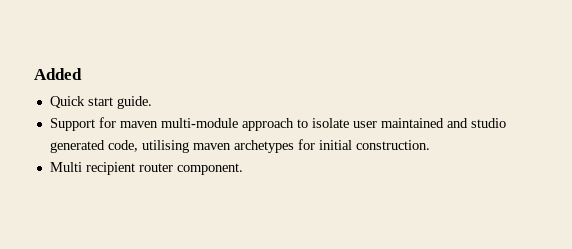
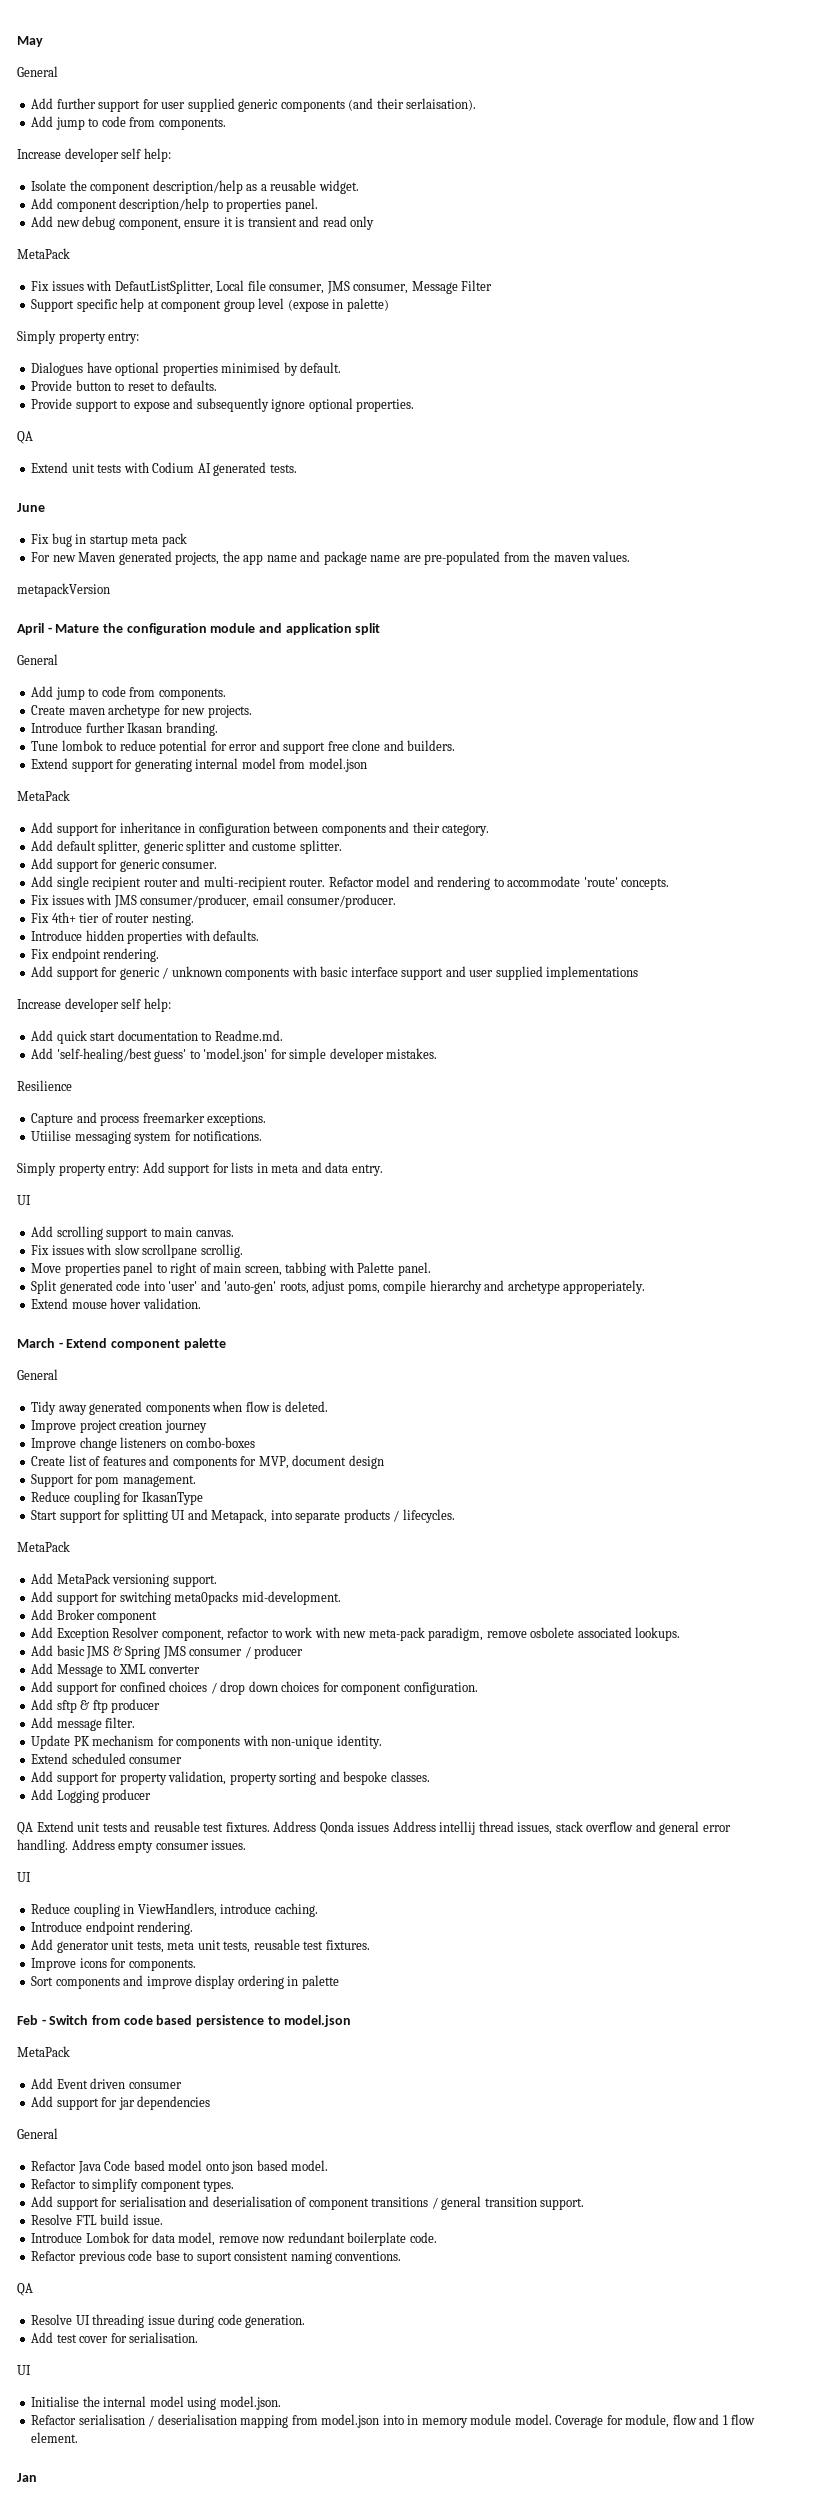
[34,68,82,80] [49,96,152,109] [49,117,506,131] [49,139,430,153] [49,162,243,175] Added // Quick start guide. // Support for maven multi-module approach to isolate user maintained and studio generated code, utilising maven archetypes for initial construction. // Multi recipient router component. -> [17,36,43,47] [17,66,58,77] [31,98,477,112] [31,116,226,130] [17,148,171,162] [31,180,359,194] [31,198,318,212] [31,216,375,230] [17,248,70,259] [31,280,493,294] [31,298,389,312] [17,330,140,344] [31,362,342,376] [31,380,217,391] [31,398,415,412] [17,431,33,444] [31,462,297,476] [17,503,45,512] [31,533,187,547] [31,551,631,565] [17,583,110,597] [17,623,381,635] [17,654,58,665] [31,686,226,700] [31,704,252,718] [31,722,218,736] [31,740,456,754] [31,758,367,772] [17,790,70,801] [31,822,490,836] [31,840,342,854] [31,858,218,872] [31,876,670,890] [31,894,397,908] [31,912,194,926] [31,930,260,944] [31,948,160,962] [31,966,639,980] [17,998,171,1012] [31,1030,283,1044] [31,1048,438,1062] [17,1080,72,1091] [31,1112,267,1126] [31,1130,263,1144] [17,1162,383,1176] [17,1195,31,1205] [31,1226,234,1240] [31,1244,243,1258] [31,1262,431,1276] [31,1280,646,1294] [31,1298,201,1309] [17,1338,226,1350] [17,1369,58,1380] [31,1401,328,1415] [31,1420,207,1433] [31,1437,256,1451] [31,1455,384,1469] [31,1474,196,1487] [31,1491,203,1505] [31,1509,455,1523] [17,1541,70,1552] [31,1573,217,1587] [31,1591,341,1605] [31,1609,158,1623] [31,1627,681,1641] [31,1645,304,1659] [31,1663,201,1677] [31,1681,478,1695] [31,1699,161,1713] [31,1717,136,1731] [31,1735,382,1749] [31,1753,183,1764] [31,1771,430,1785] [31,1789,152,1803] [17,1821,731,1835] [17,1839,247,1853] [17,1872,31,1882] [31,1903,318,1917] [31,1921,194,1935] [31,1939,370,1953] [31,1958,196,1971] [31,1975,339,1989] [17,2015,352,2027] [17,2046,70,2057] [31,2078,182,2089] [31,2096,211,2110] [17,2128,58,2139] [31,2160,329,2174] [31,2178,235,2192] [31,2196,585,2210] [31,2214,163,2225] [31,2232,437,2246] [31,2250,402,2264] [17,2283,33,2296] [31,2314,306,2328] [31,2332,199,2343] [17,2365,31,2375] [31,2396,281,2410] [31,2414,756,2428] [31,2432,79,2443] [17,2473,37,2482] May // General // Add further support for user supplied generic components (and their serlaisation). // Add jump to code from components. // Increase developer self help: // Isolate the component description/help as a reusable widget. // Add component description/help to properties panel. // Add new debug component, ensure it is transient and read only // MetaPack // Fix issues with DefautListSplitter, Local file consumer, JMS consumer, Message Filter // Support specific help at component group level (expose in palette) // Simply property entry: // Dialogues have optional properties minimised by default. // Provide button to reset to defaults. // Provide support to expose and subsequently ignore optional properties. // QA // Extend unit tests with Codium AI generated tests. // June // Fix bug in startup meta pack // For new Maven generated projects, the app name and package name are pre-populated from the maven values. // metapackVersion // April - Mature the configuration module and application split // General // Add jump to code from components. // Create maven archetype for new projects. // Introduce further Ikasan branding. // Tune lombok to reduce potential for error and support free clone and builders. // Extend support for generating internal model from model.json // MetaPack // Add support for inheritance in configuration between components and their category. // Add default splitter, generic splitter and custome splitter. // Add support for generic consumer. // Add single recipient router and multi-recipient router. Refactor model and rendering to accommodate 'route' concepts. // Fix issues with JMS consumer/producer, email consumer/producer. // Fix 4th+ tier of router nesting. // Introduce hidden properties with defaults. // Fix endpoint rendering. // Add support for generic / unknown components with basic interface support and user supplied implementations // Increase developer self help: // Add quick start documentation to Readme.md. // Add 'self-healing/best guess' to 'model.json' for simple developer mistakes. // Resilience // Capture and process freemarker exceptions. // Utiilise messaging system for notifications. // Simply property entry: Add support for lists in meta and data entry. // UI // Add scrolling support to main canvas. // Fix issues with slow scrollpane scrollig. // Move properties panel to right of main screen, tabbing with Palette panel. // Split generated code into 'user' and 'auto-gen' roots, adjust poms, compile hierarchy and archetype approperiately. // Extend mouse hover validation. // March - Extend component palette // General // Tidy away generated components when flow is deleted. // Improve project creation journey // Improve change listeners on combo-boxes // Create list of features and components for MVP, document design // Support for pom management. // Reduce coupling for IkasanType // Start support for splitting UI and Metapack, into separate products / lifecycles. // MetaPack // Add MetaPack versioning support. // Add support for switching meta0packs mid-development. // Add Broker component // Add Exception Resolver component, refactor to work with new meta-pack paradigm, remove osbolete associated lookups. // Add basic JMS & Spring JMS consumer / producer // Add Message to XML converter // Add support for confined choices / drop down choices for component configuration. // Add sftp & ftp producer // Add message filter. // Update PK mechanism for components with non-unique identity. // Extend scheduled consumer // Add support for property validation, property sorting and bespoke classes. // Add Logging producer // QA Extend unit tests and reusable test fixtures. Address Qonda issues Address intellij thread issues, stack overflow and general error handling. Address empty consumer issues. // UI // Reduce coupling in ViewHandlers, introduce caching. // Introduce endpoint rendering. // Add generator unit tests, meta unit tests, reusable test fixtures. // Improve icons for components. // Sort components and improve display ordering in palette // Feb - Switch from code based persistence to model.json // MetaPack // Add Event driven consumer // Add support for jar dependencies // General // Refactor Java Code based model onto json based model. // Refactor to simplify component types. // Add support for serialisation and deserialisation of component transitions / general transition support. // Resolve FTL build issue. // Introduce Lombok for data model, remove now redundant boilerplate code. // Refactor previous code base to suport consistent naming conventions. // QA // Resolve UI threading issue during code generation. // Add test cover for serialisation. // UI // Initialise the internal model using model.json. // Refactor serialisation / deserialisation mapping from model.json into in memory module model. Coverage for module, flow and 1 flow element. // Jan

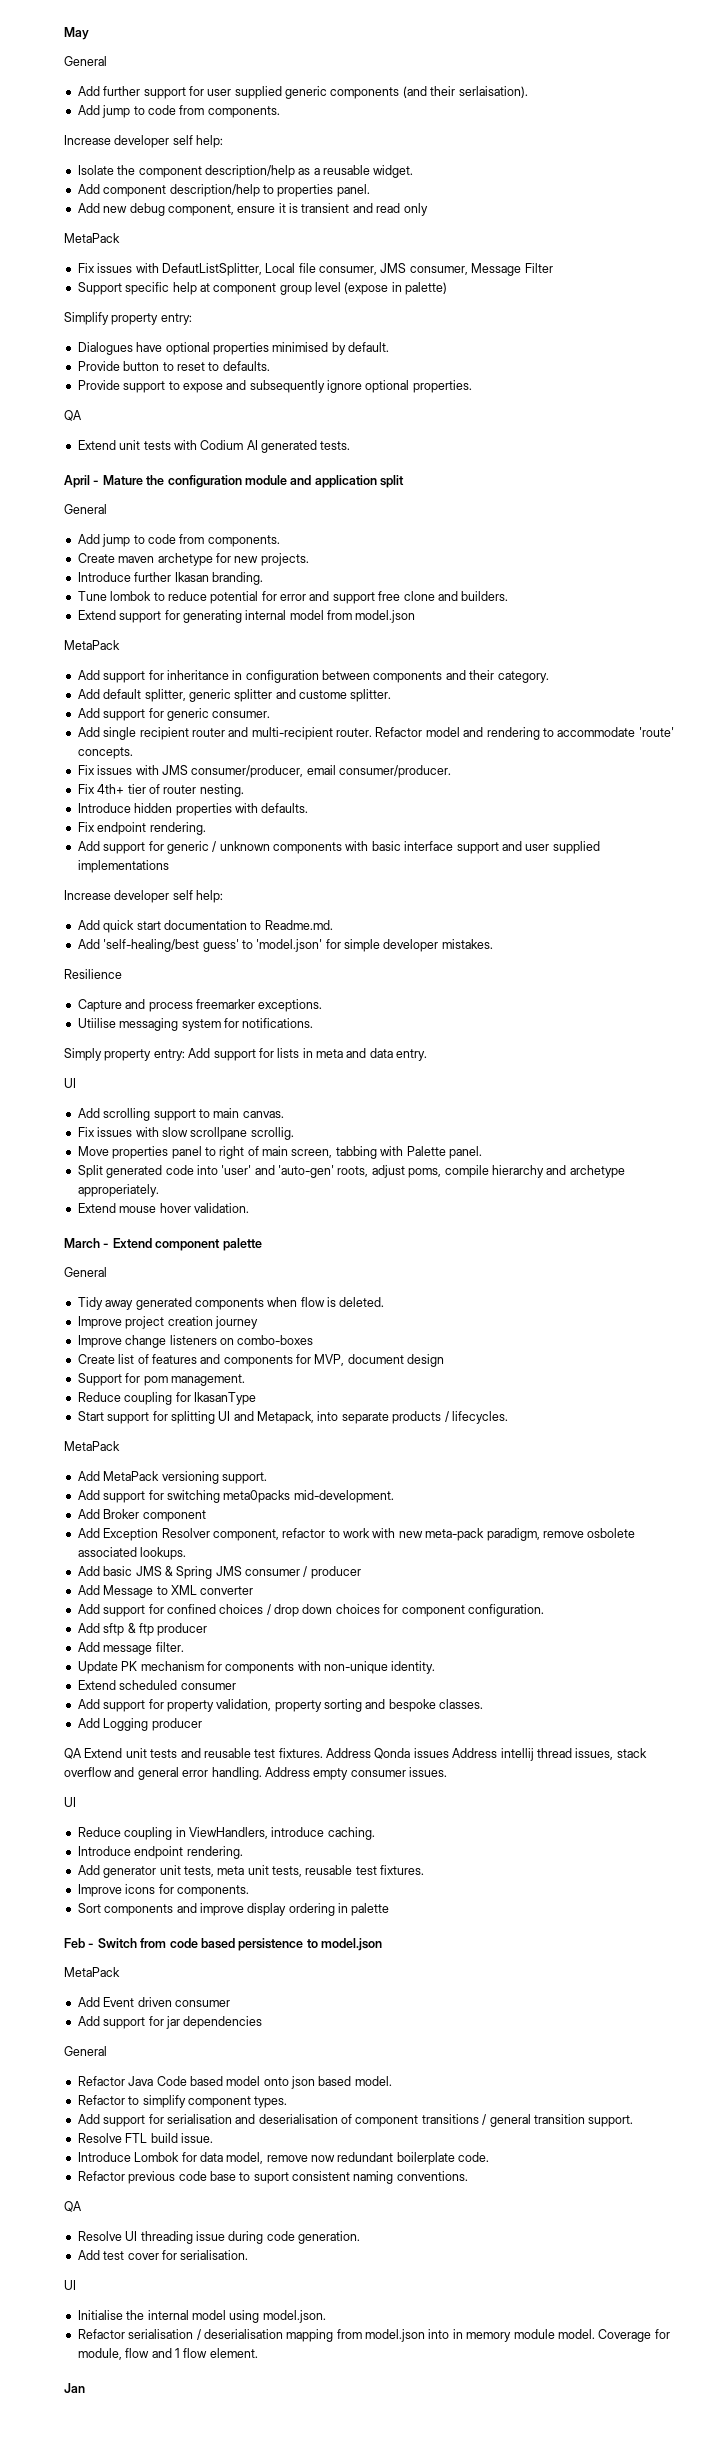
[17,330,56,344] Simply -> [64,312,109,325] Simplify
[17,503,45,512] [31,533,187,547] [31,551,631,565] [17,583,110,597] // June // Fix bug in startup meta pack // For new Maven generated projects, the app name and package name are pre-populated from the maven values. // metapackVersion -> (351, 445) none

